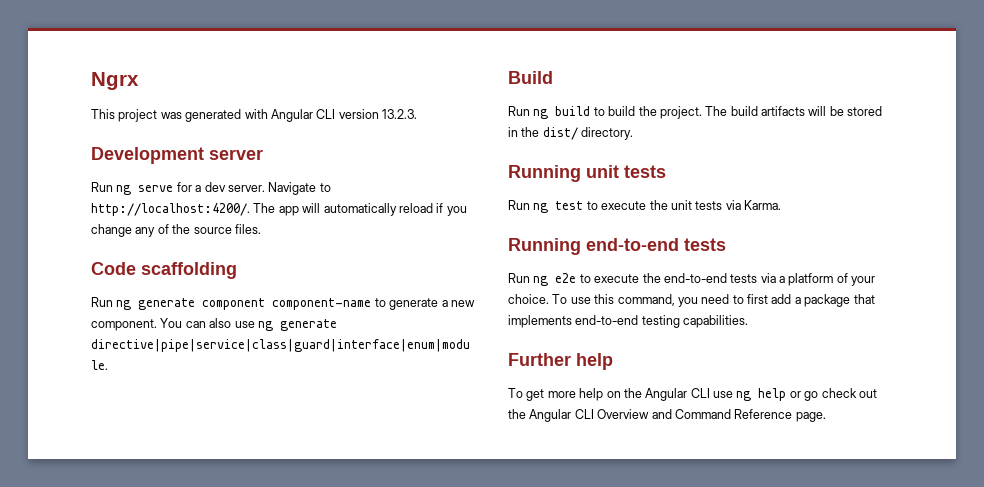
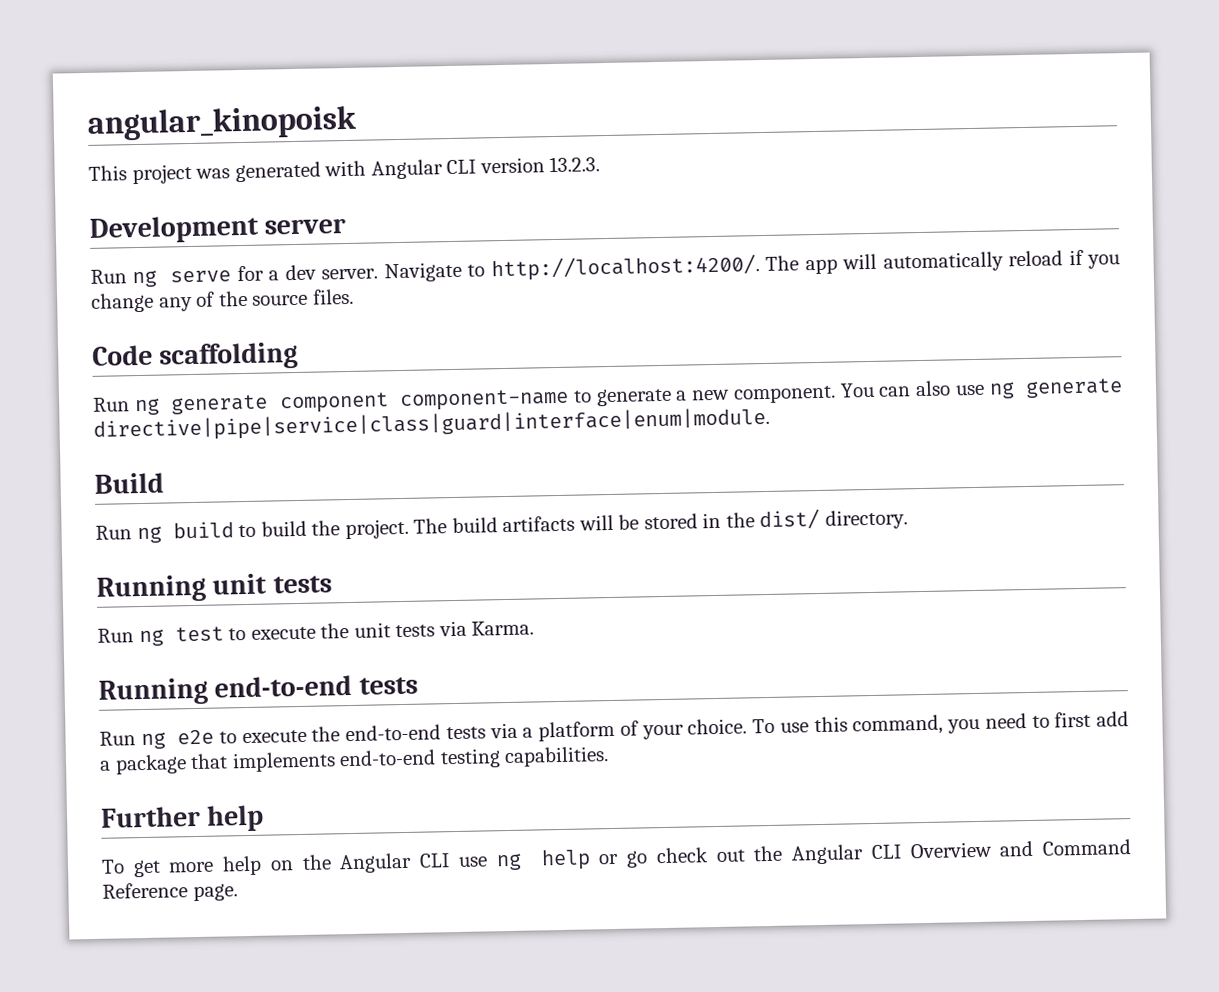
[91,72,139,90] Ngrx -> [87,105,358,141] angular_kinopoisk

